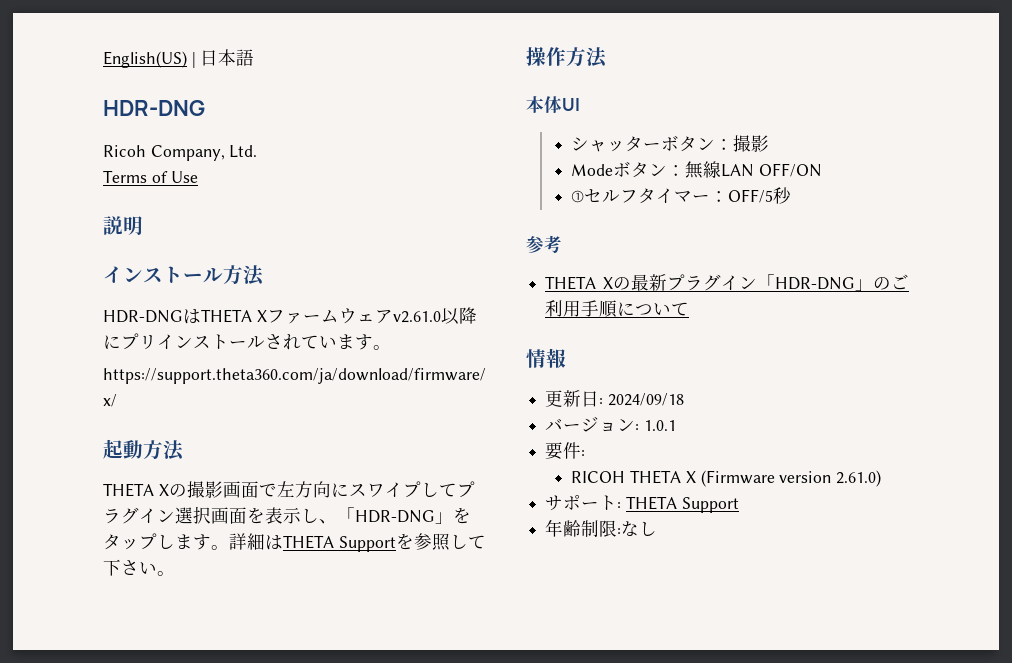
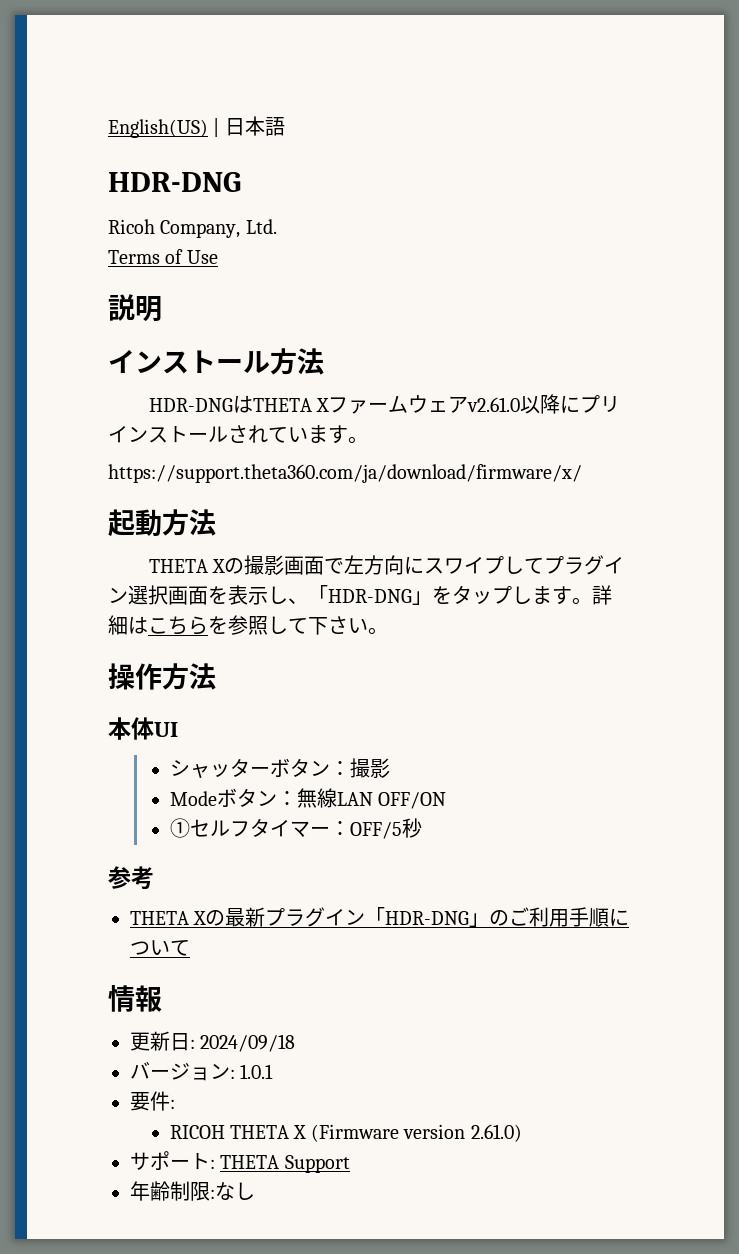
[283,535,396,552] THETA Support -> [148,616,208,635] こちら

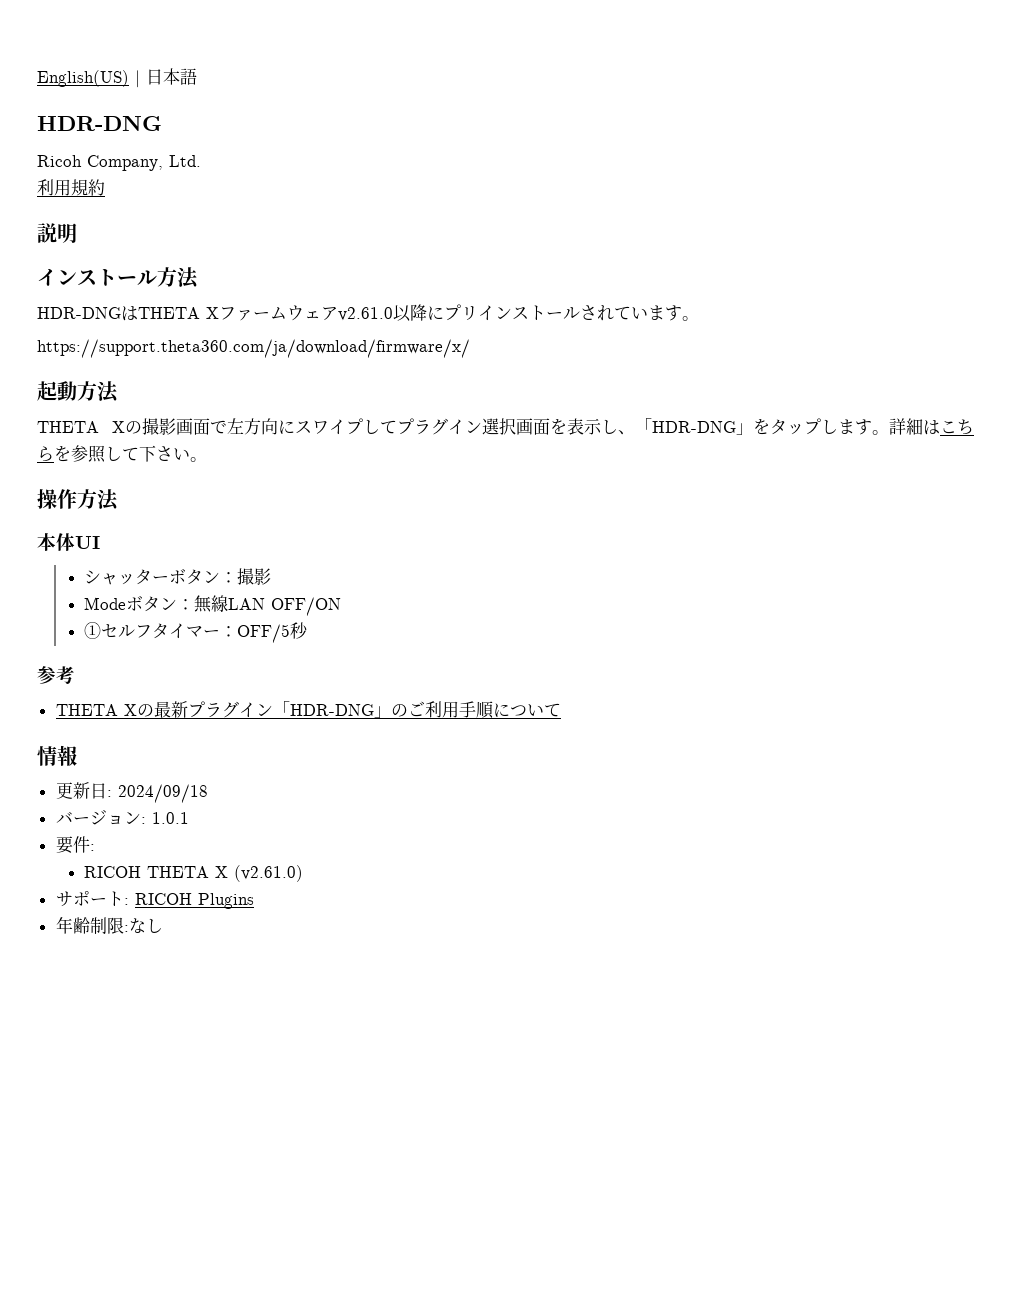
[108,249,218,264] Terms of Use -> [37,179,105,196] 利用規約
[310,1124,522,1142] (Firmware version 2.61.0) -> [234,865,304,882] (v2.61.0)
[220,1155,350,1173] THETA Support -> [134,893,254,909] RICOH Plugins

